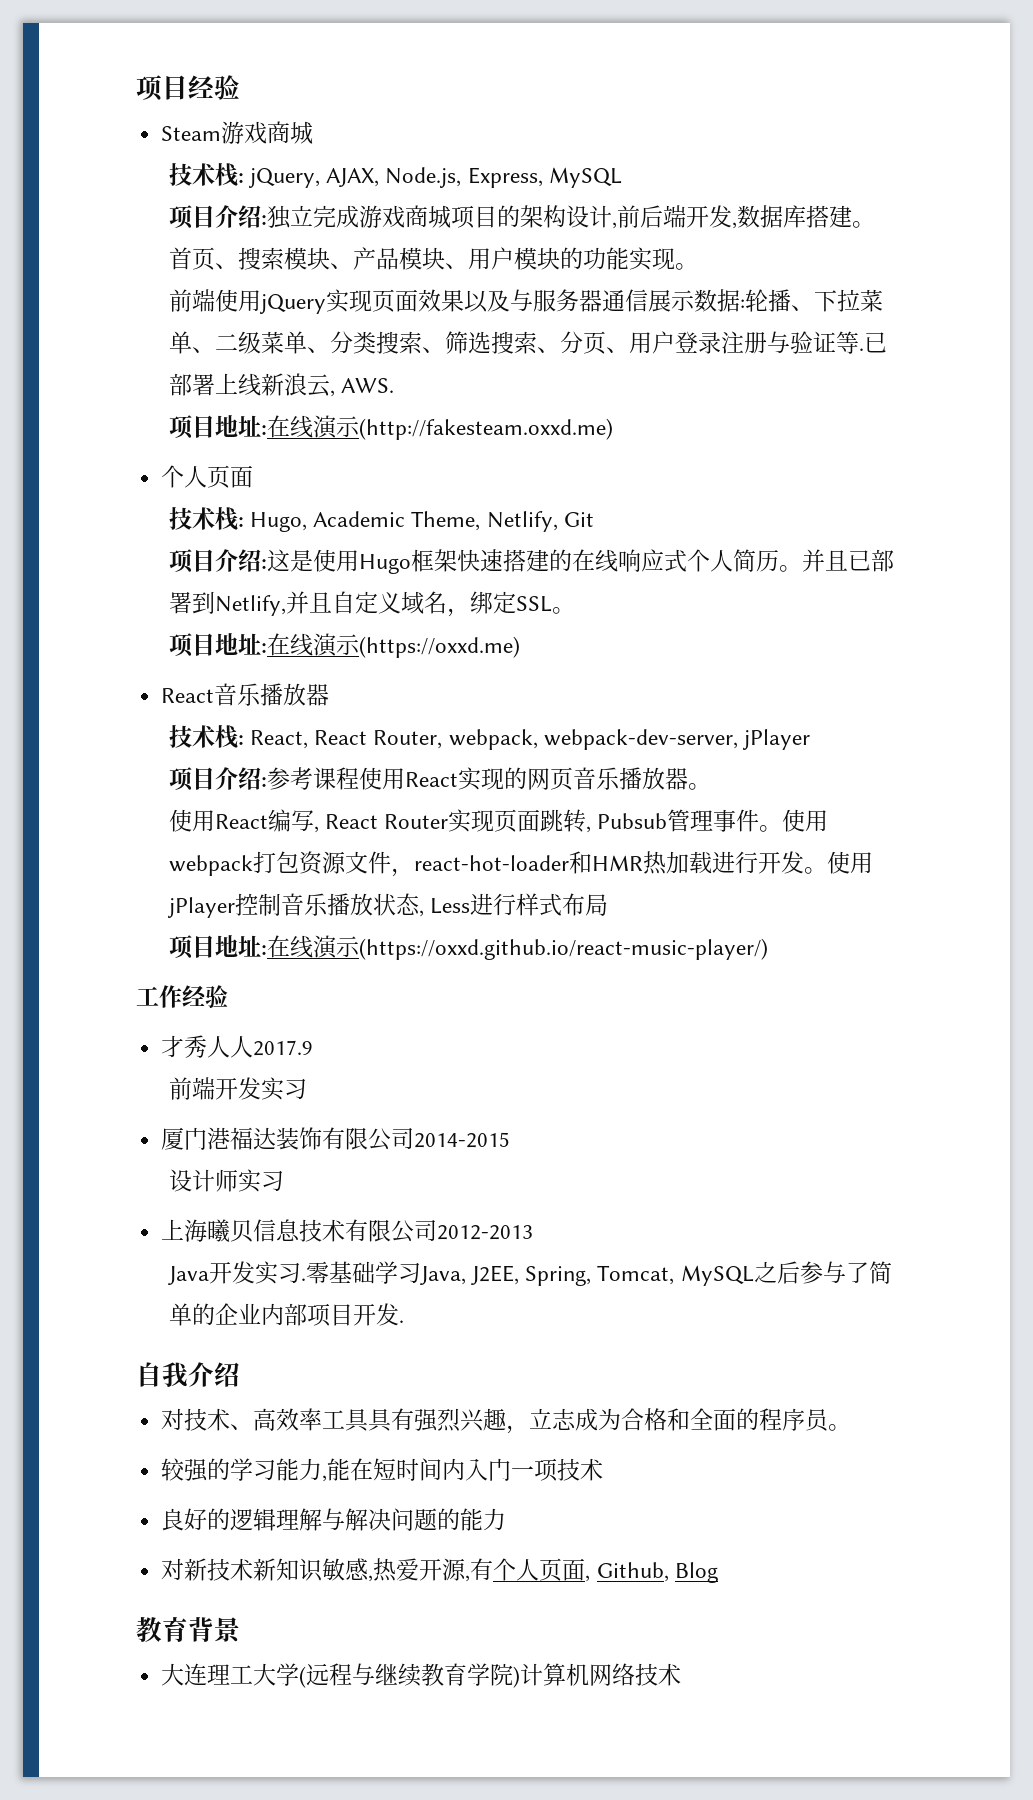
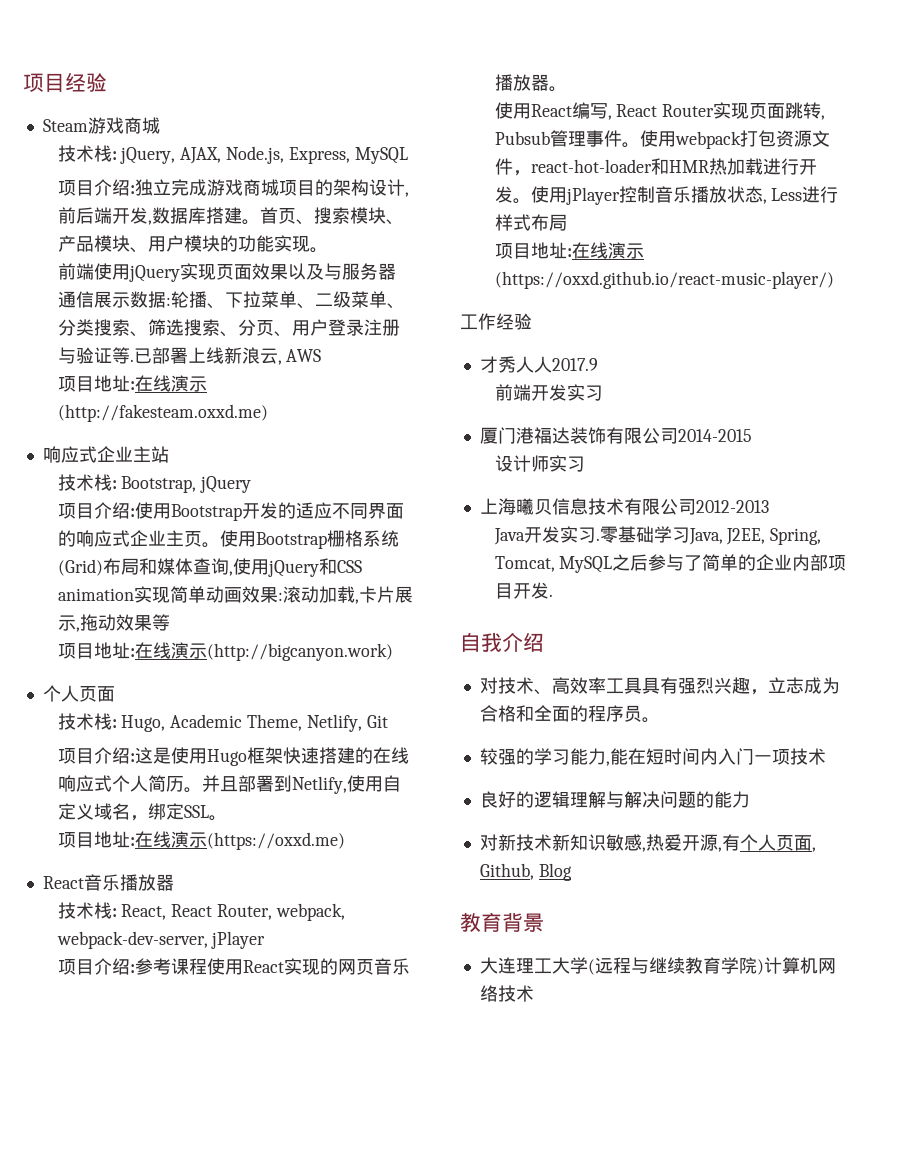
[340,378,394,393] AWS. -> [286,349,322,362] AWS
(613, 429) none -> [42,446,169,463] [57,474,252,493] [57,502,404,521] [57,530,399,549] [57,558,362,577] [57,586,413,604] [57,614,170,632] [57,642,393,661] // 响应式企业主站 // 技术栈: Bootstrap, jQuery // 项目介绍:使用Bootstrap开发的适应不同界面的响应式企业主页。使用Bootstrap栅格系统(Grid)布局和媒体查询,使用jQuery和CSS animation实现简单动画效果:滚动加载,卡片展示,拖动效果等 // 项目地址:在线演示(http://bigcanyon.work)
[847,550,871,571] 已 -> (238, 784) none
[285,591,332,614] 并且 -> [346,775,383,792] 使用

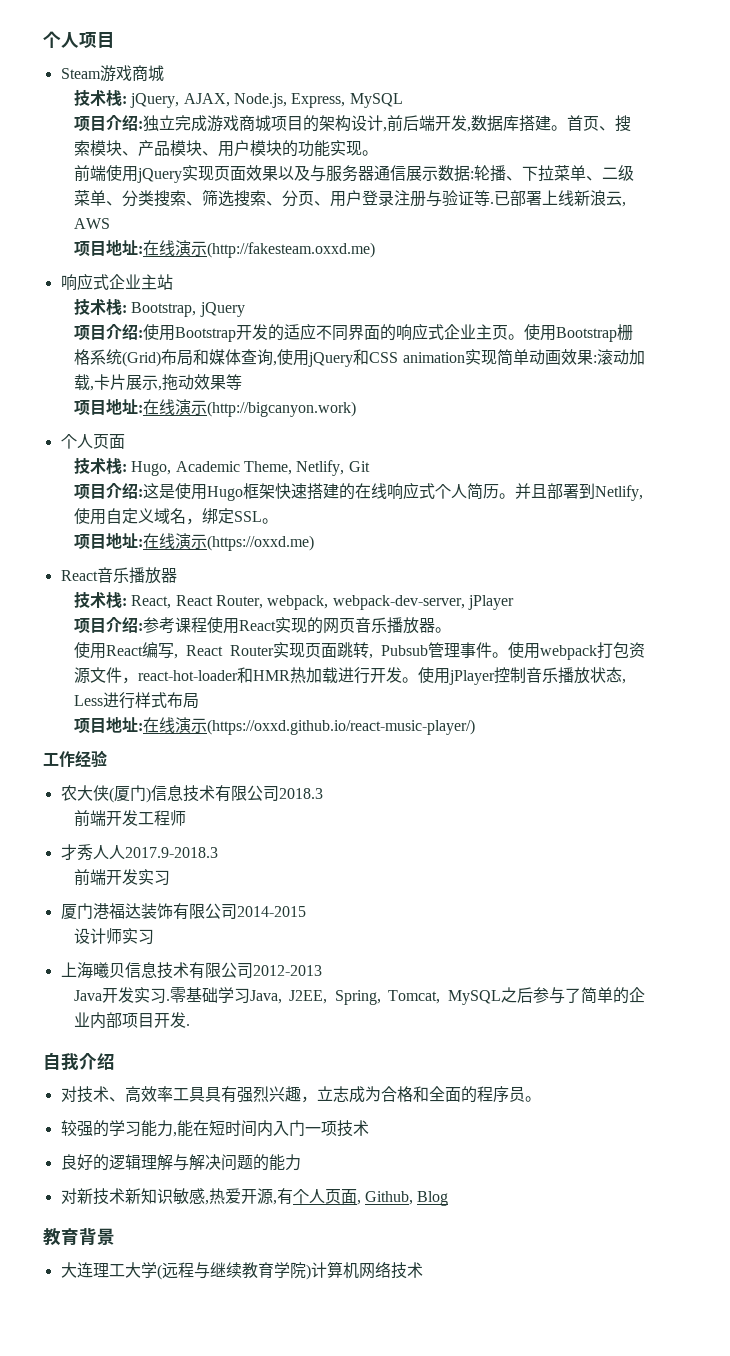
[23,73,107,92] 项目经验 -> [43,31,115,48] 个人项目
(532, 321) none -> [60,785,323,803] [73,810,186,827] // 农大侠(厦门)信息技术有限公司2018.3 // 前端开发工程师
[551,358,598,371] 2017.9 -> [124,847,218,858] 2017.9-2018.3

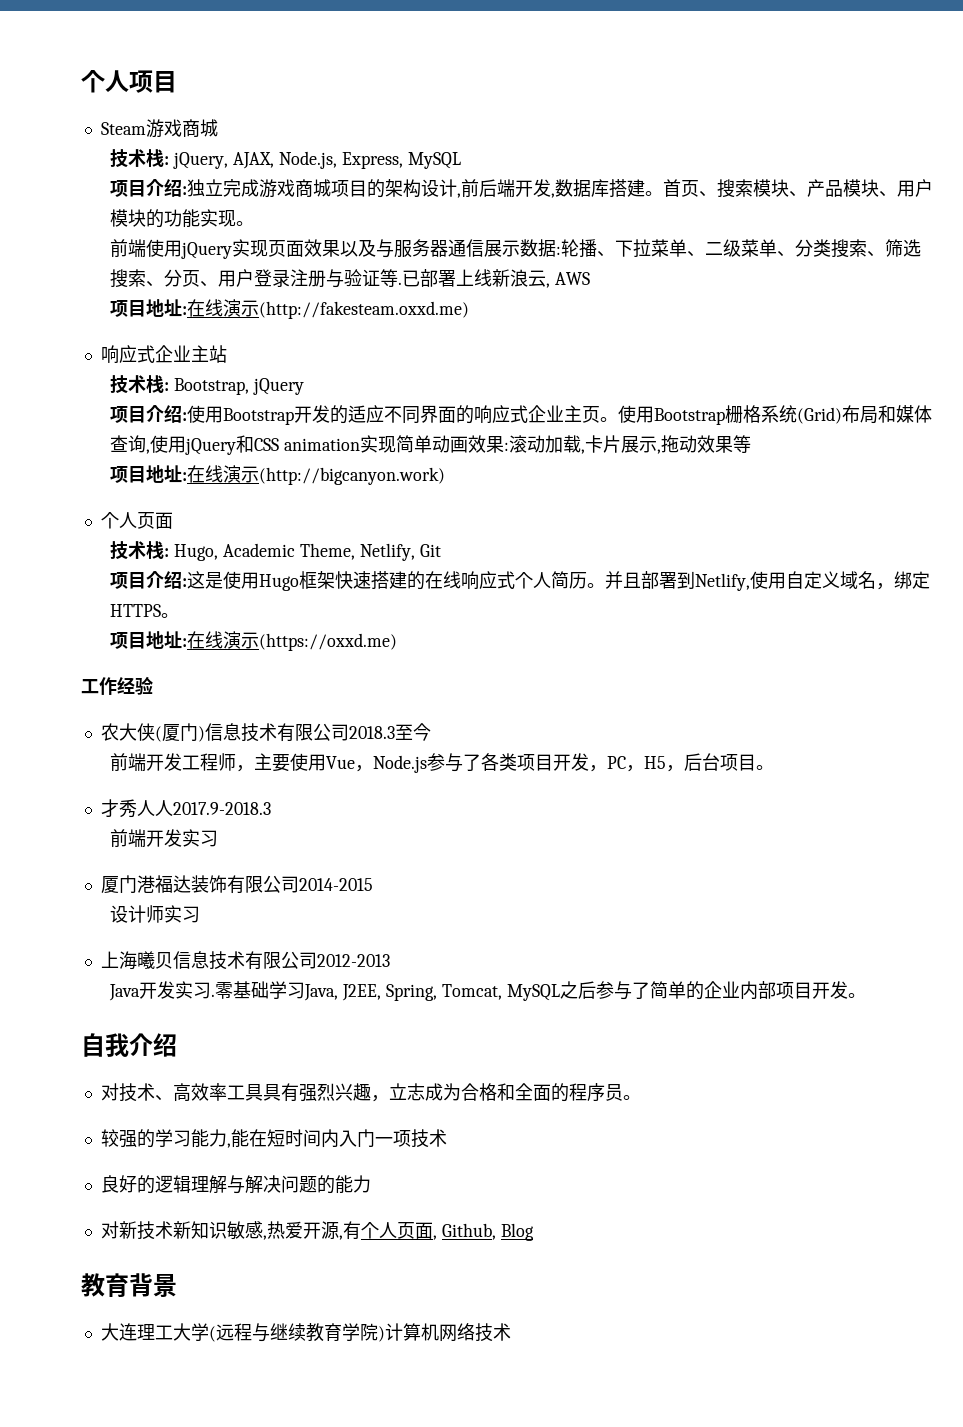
[233,511,262,522] SSL -> [110,604,162,617] HTTPS
[60,567,177,584] [73,591,514,610] [73,617,451,634] [73,642,645,660] [73,667,626,685] [73,692,199,709] [73,717,475,735] // React音乐播放器 // 技术栈: React, React Router, webpack, webpack-dev-server, jPlayer // 项目介绍:参考课程使用React实现的网页音乐播放器。 // 使用React编写, React Router实现页面跳转, Pubsub管理事件。使用webpack打包资源文件，react-hot-loader和HMR热加载进行开发。使用jPlayer控制音乐播放状态, Less进行样式布局 // 项目地址:在线演示(https://oxxd.github.io/react-music-player/) -> (398, 642) none
(323, 793) none -> [394,723,431,741] 至今
(186, 818) none -> [236,753,775,773] ，主要使用Vue，Node.js参与了各类项目开发，PC，H5，后台项目。
[185,1024,190,1026] . -> [847,993,866,998] 。

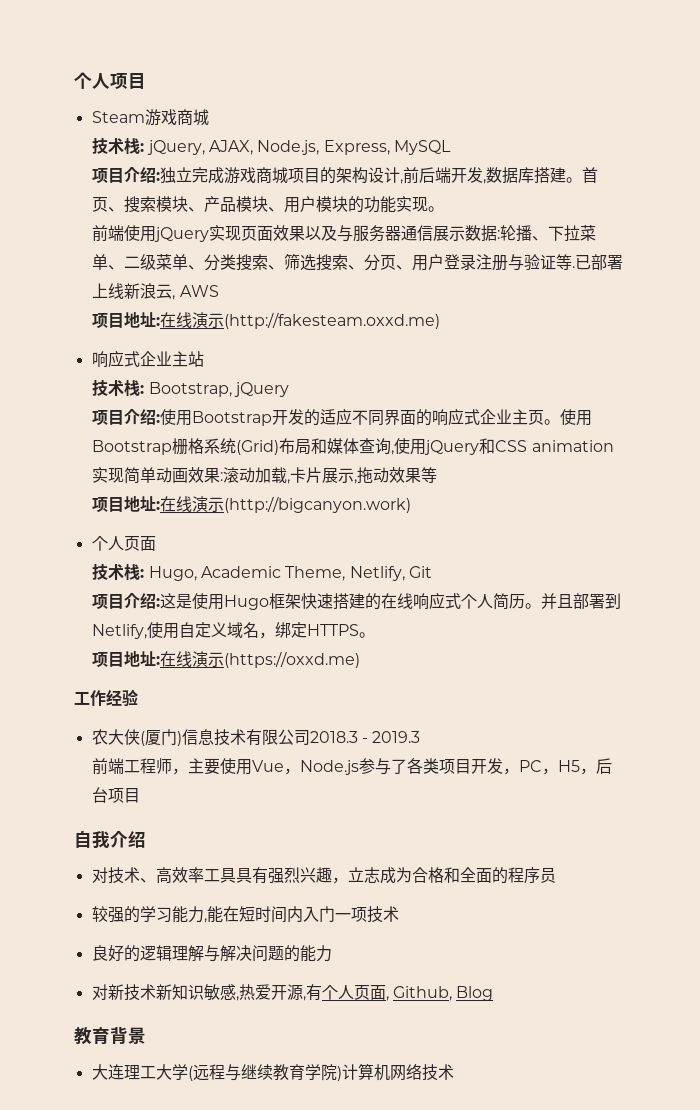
[394,723,431,741] [110,753,183,771] 至今 // 前端开发 -> [361,731,421,743] [92,758,125,775] - 2019.3 // 前端
[756,765,775,770] [100,799,271,818] [110,829,219,847] [100,875,373,894] [110,905,201,923] [100,951,390,970] [109,981,866,1001] 。 // 才秀人人2017.9-2018.3 // 前端开发实习 // 厦门港福达装饰有限公司2014-2015 // 设计师实习 // 上海曦贝信息技术有限公司2012-2013 // Java开发实习.零基础学习Java, J2EE, Spring, Tomcat, MySQL之后参与了简单的企业内部项目开发。 -> (141, 795) none
[622,1095,641,1100] 。 -> (556, 875) none

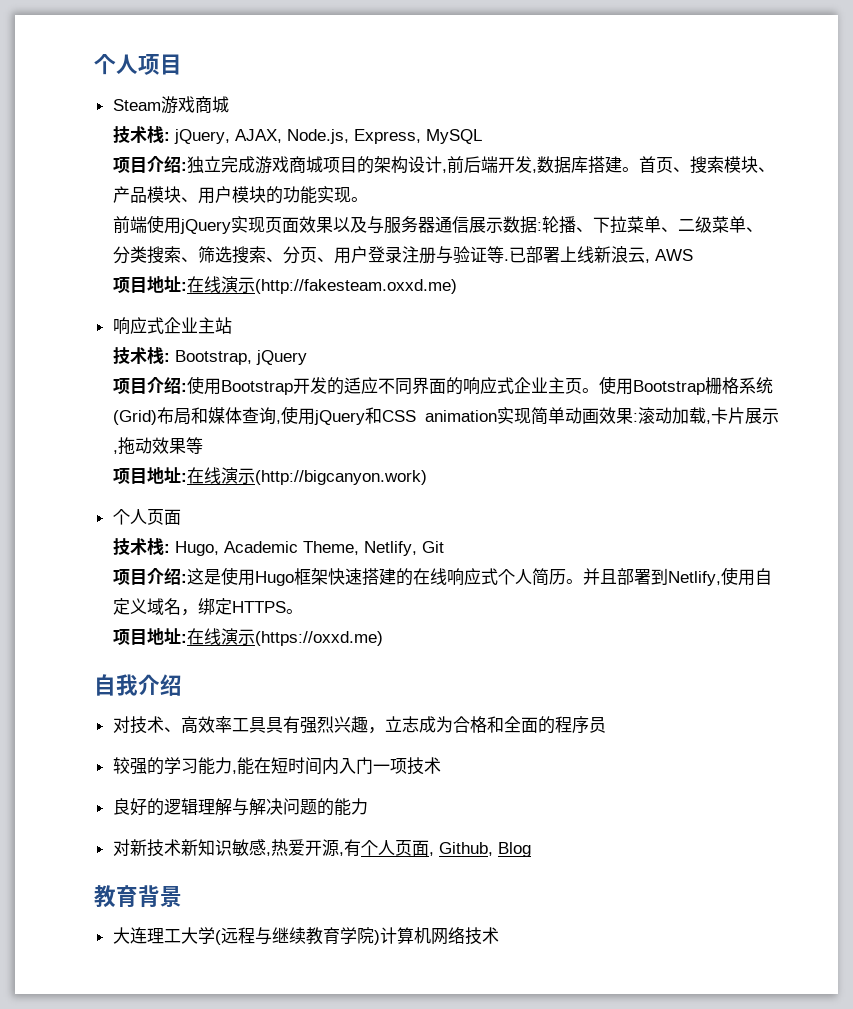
[74,689,138,707] [91,729,421,746] [92,758,613,775] [92,787,141,803] // 工作经验 // 农大侠(厦门)信息技术有限公司2018.3 - 2019.3 // 前端工程师，主要使用Vue，Node.js参与了各类项目开发，PC，H5，后台项目 -> (383, 638) none

